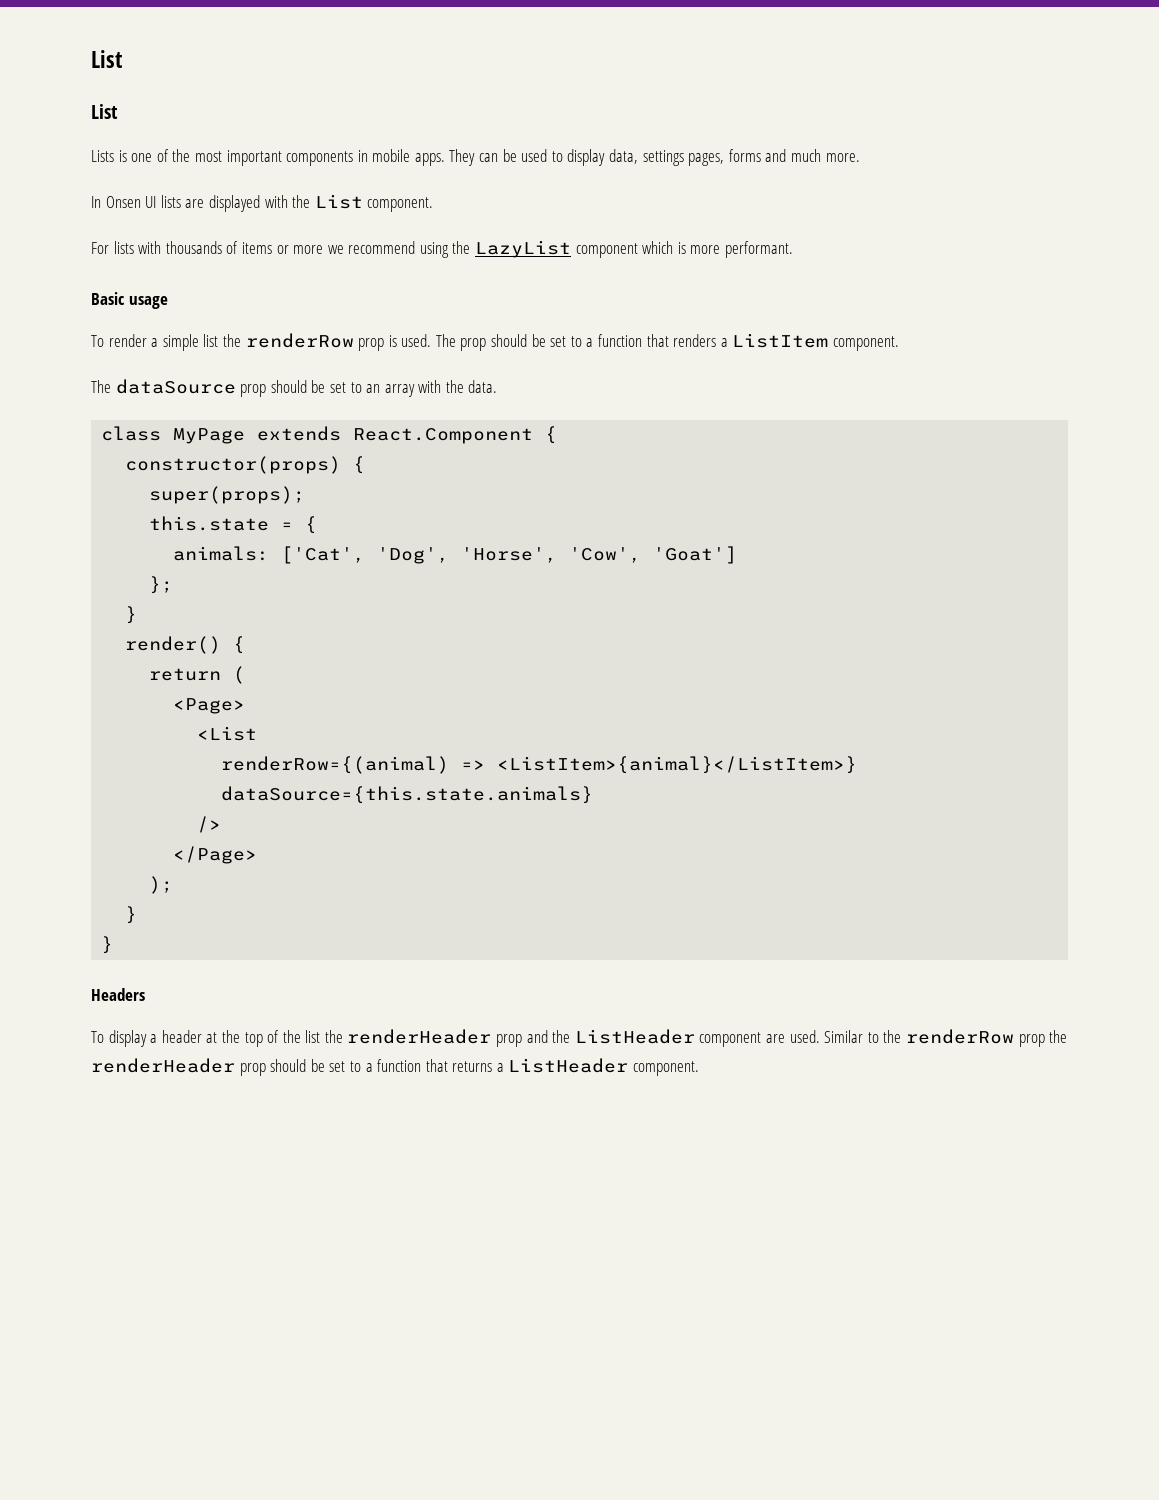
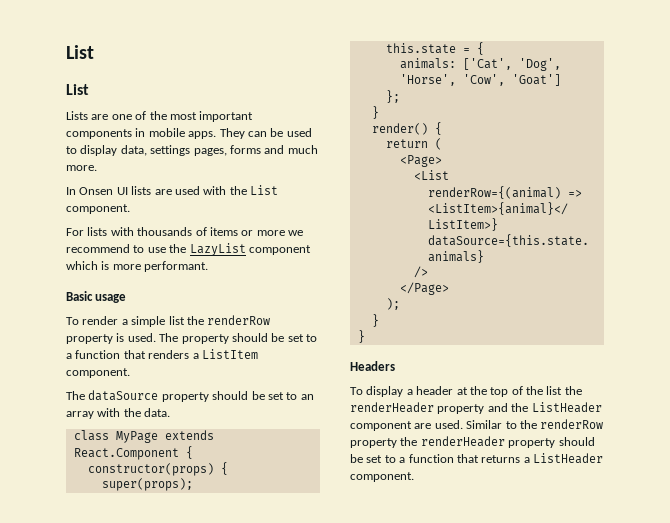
[118,150,127,162] is -> [91,114,109,120] are
[208,195,260,212] displayed -> [174,186,200,195] used
[419,242,449,258] using -> [133,245,166,253] to use
[358,338,385,351] prop -> [66,334,113,344] property
[460,338,487,351] prop -> [181,334,229,344] property
[240,384,267,397] prop -> [161,392,209,402] property
[496,1034,523,1047] prop -> [437,404,485,414] property
[1018,1030,1068,1047] [91,1058,266,1076] prop the renderHeader prop -> [350,436,556,448] property the renderHeader property

